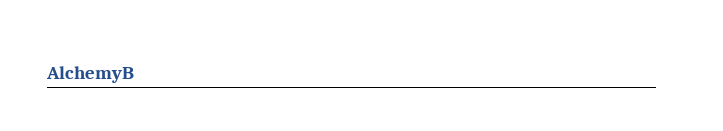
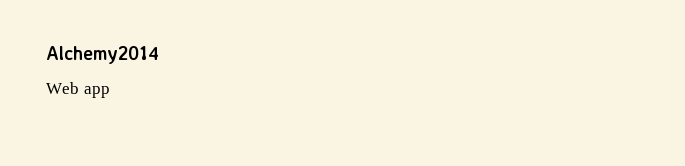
[46,66,134,83] AlchemyB -> [46,46,159,64] [46,82,110,98] Alchemy2014 // Web app

